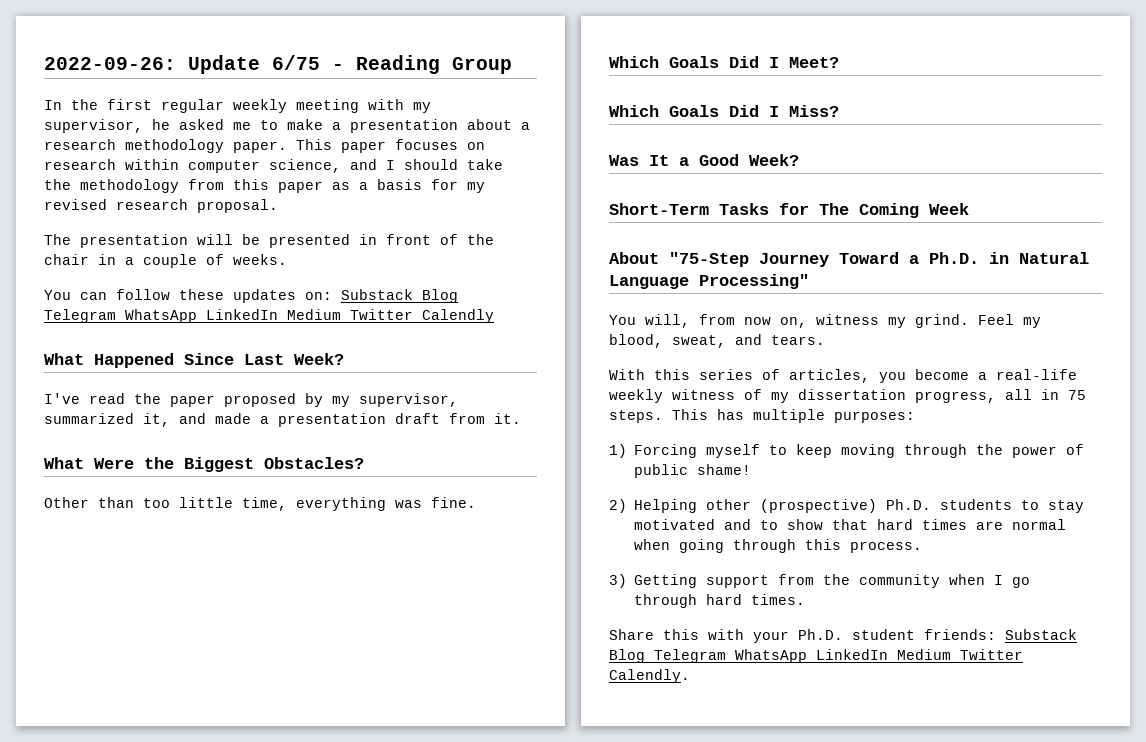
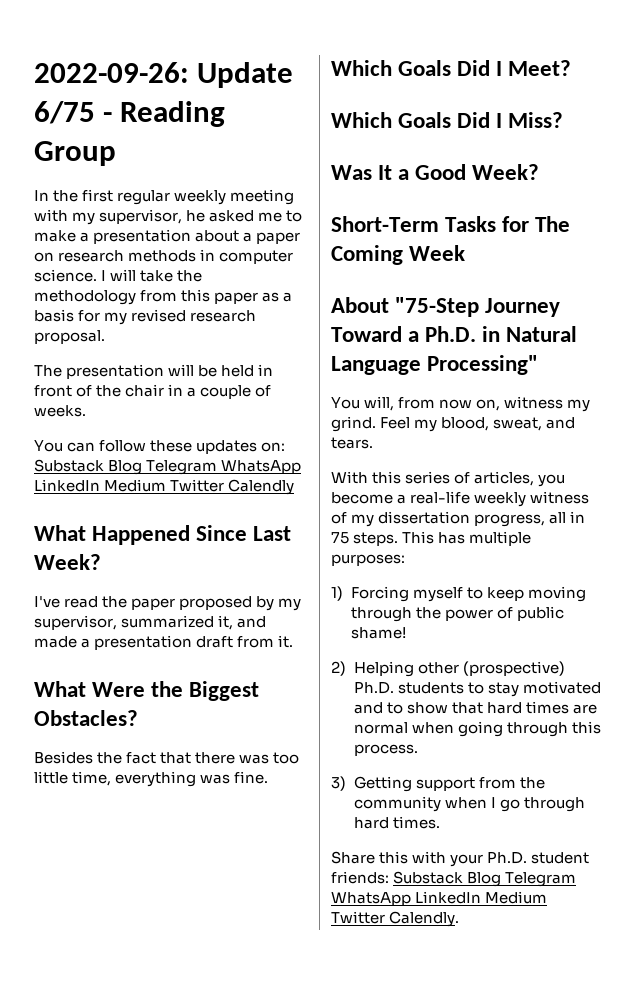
[44,139,485,153] [44,159,458,173] research methodology paper. This paper focuses on research within computer science, and I should -> [256,232,301,244] [34,249,294,264] [34,269,137,282] paper on research methods in computer science. I will
[269,234,350,248] presented -> [221,365,255,377] held
[44,497,134,508] Other than -> [34,751,270,764] Besides the fact that there was

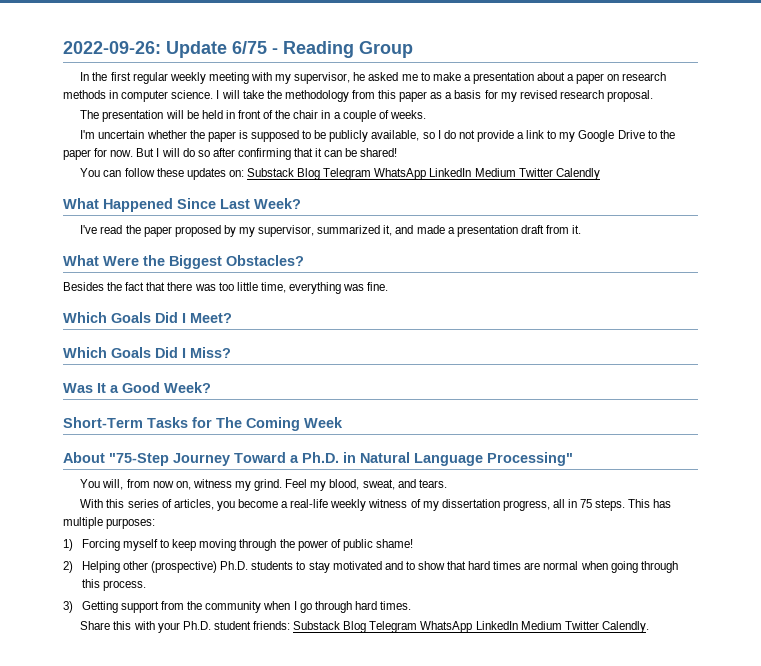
(86, 411) none -> [80,130,675,142] [63,148,398,160] // I'm uncertain whether the paper is supposed to be publicly available, so I do not provide a link to my Google Drive to the paper for now. But I will do so after confirming that it can be shared!

